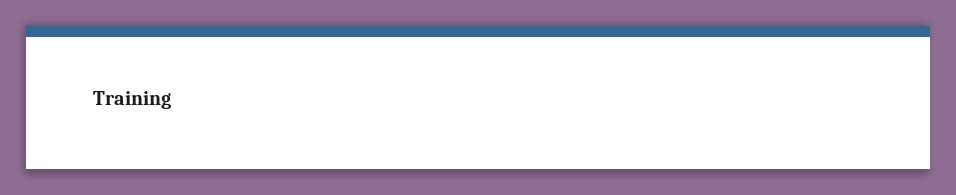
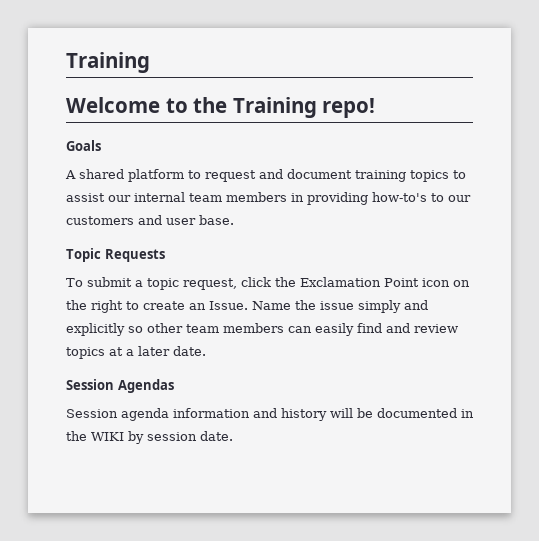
[93,91,171,109] Training -> [66,52,150,73] [66,97,376,118] [66,140,101,151] [65,169,466,182] [66,192,471,205] [66,215,234,225] [66,248,165,262] [66,277,470,290] [66,300,428,313] [66,323,458,336] [66,346,206,359] [66,379,174,393] [66,408,474,421] [66,431,233,444] Training // Welcome to the Training repo! // Goals // A shared platform to request and document training topics to assist our internal team members in providing how-to's to our customers and user base. // Topic Requests // To submit a topic request, click the Exclamation Point icon on the right to create an Issue. Name the issue simply and explicitly so other team members can easily find and review topics at a later date. // Session Agendas // Session agenda information and history will be documented in the WIKI by session date.

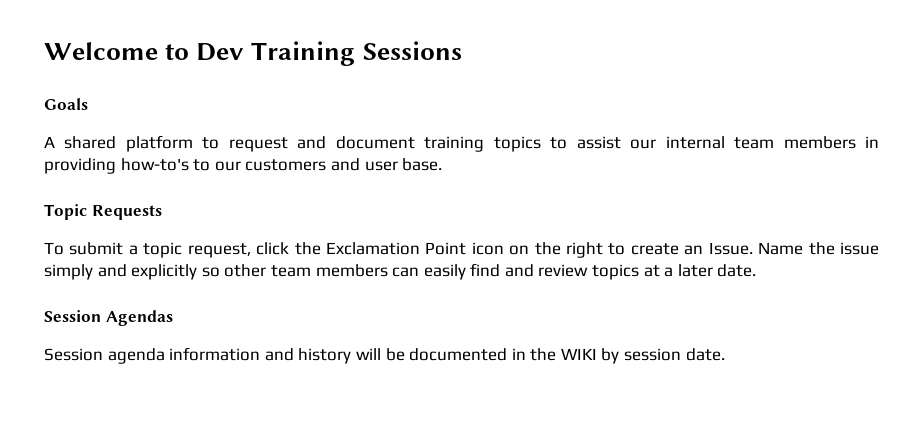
[66,52,150,73] Training // -> (44, 51) none
[193,97,376,118] the Training repo! -> [196,41,462,66] Dev Training Sessions

